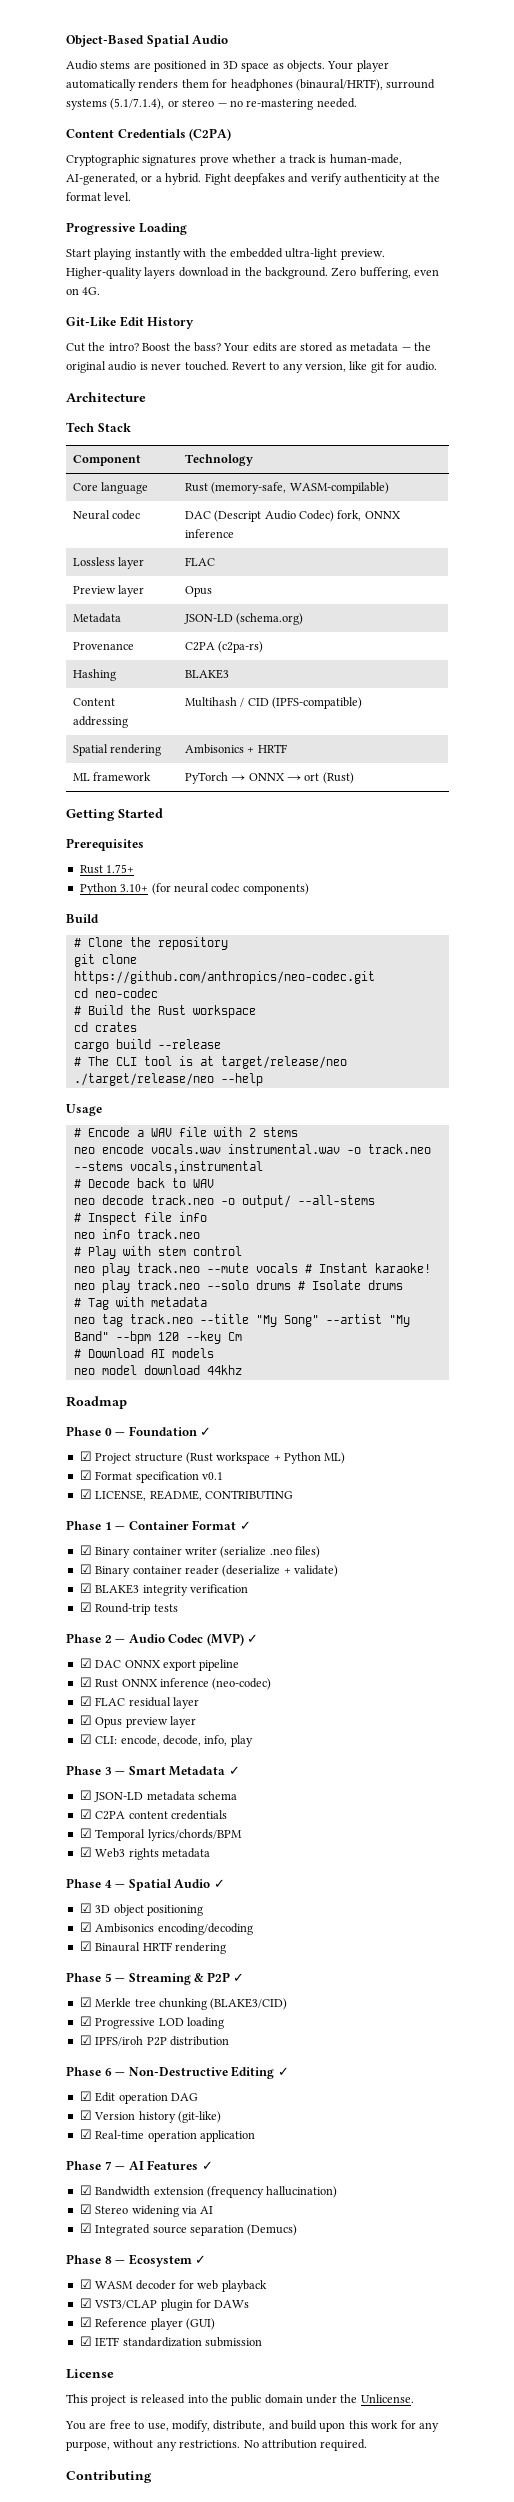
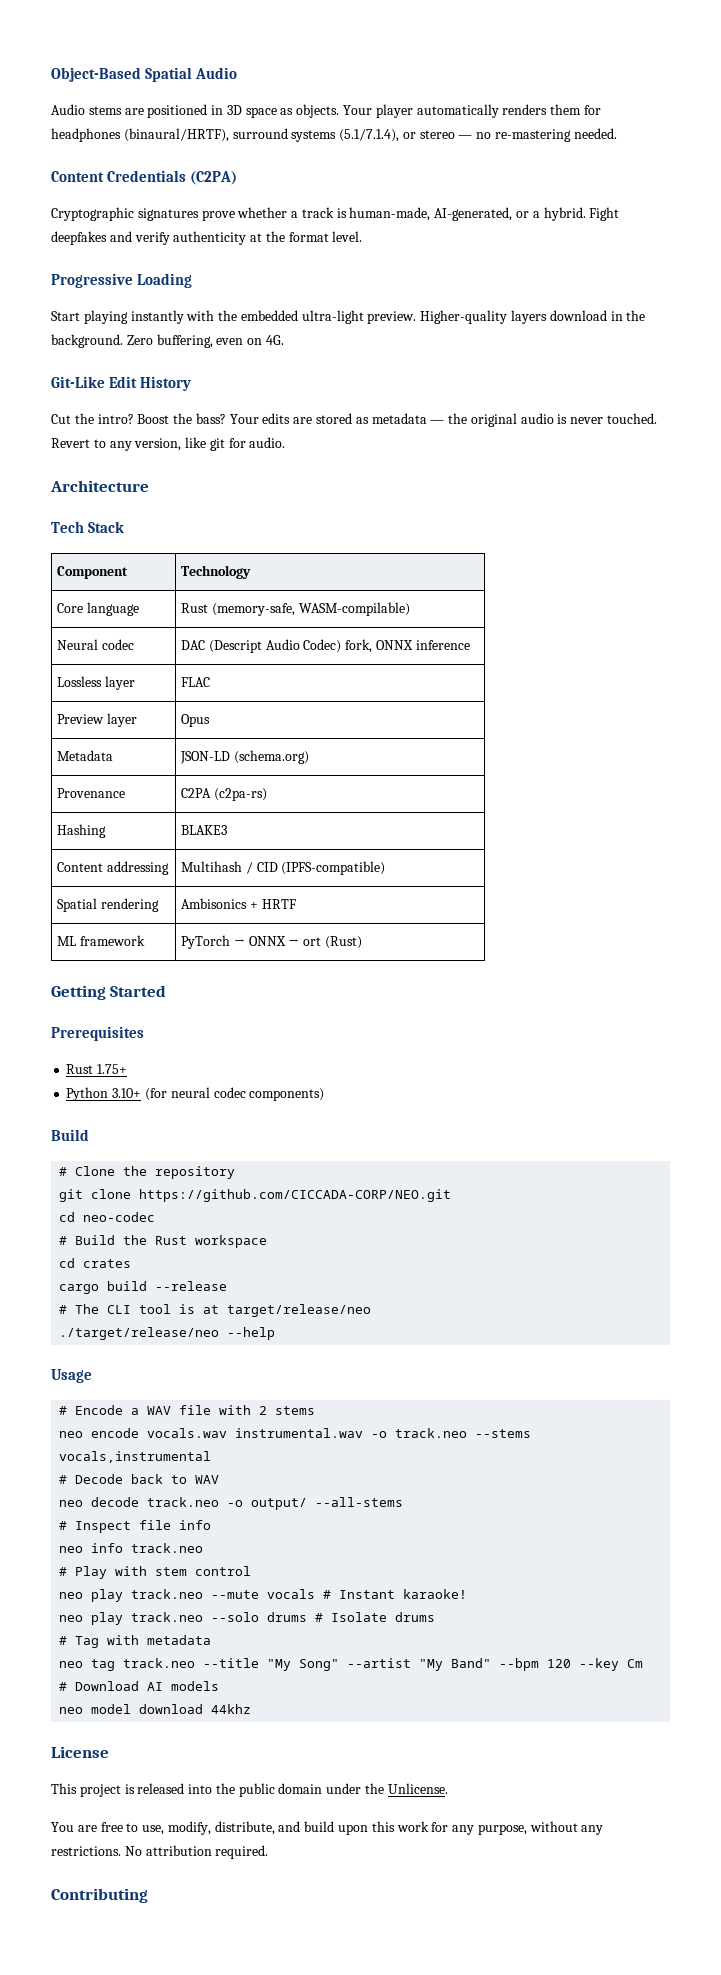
[73,971,375,984] https://github.com/anthropics/neo-codec.git -> [139,1189,452,1202] https://github.com/CICCADA-CORP/NEO.git
[66,1396,127,1409] [66,1426,212,1436] [79,1451,346,1464] [79,1470,223,1483] [79,1489,293,1501] [66,1520,251,1530] [79,1545,320,1558] [79,1564,338,1577] [79,1583,248,1596] [79,1602,178,1615] [66,1633,259,1646] [79,1658,240,1671] [79,1677,272,1690] [79,1696,199,1709] [79,1715,196,1728] [79,1734,253,1747] [66,1765,240,1776] [79,1790,237,1802] [79,1809,227,1820] [79,1828,242,1841] [79,1847,210,1860] [66,1878,225,1891] [79,1903,203,1916] [79,1922,253,1935] [79,1941,226,1954] [66,1972,245,1985] [79,1997,288,2010] [79,2016,224,2029] [79,2035,229,2046] [66,2066,289,2079] [79,2091,198,2104] [79,2110,221,2123] [79,2129,255,2142] [66,2160,213,2170] [79,2185,338,2198] [79,2204,214,2217] [79,2223,298,2236] [66,2254,207,2267] [79,2279,267,2292] [79,2298,250,2311] [79,2317,215,2330] [79,2336,262,2347] // Roadmap // Phase 0 — Foundation ✓ // ☑ Project structure (Rust workspace + Python ML) // ☑ Format specification v0.1 // ☑ LICENSE, README, CONTRIBUTING // Phase 1 — Container Format ✓ // ☑ Binary container writer (serialize .neo files) // ☑ Binary container reader (deserialize + validate) // ☑ BLAKE3 integrity verification // ☑ Round-trip tests // Phase 2 — Audio Codec (MVP) ✓ // ☑ DAC ONNX export pipeline // ☑ Rust ONNX inference (neo-codec) // ☑ FLAC residual layer // ☑ Opus preview layer // ☑ CLI: encode, decode, info, play // Phase 3 — Smart Metadata ✓ // ☑ JSON-LD metadata schema // ☑ C2PA content credentials // ☑ Temporal lyrics/chords/BPM // ☑ Web3 rights metadata // Phase 4 — Spatial Audio ✓ // ☑ 3D object positioning // ☑ Ambisonics encoding/decoding // ☑ Binaural HRTF rendering // Phase 5 — Streaming & P2P ✓ // ☑ Merkle tree chunking (BLAKE3/CID) // ☑ Progressive LOD loading // ☑ IPFS/iroh P2P distribution // Phase 6 — Non-Destructive Editing ✓ // ☑ Edit operation DAG // ☑ Version history (git-like) // ☑ Real-time operation application // Phase 7 — AI Features ✓ // ☑ Bandwidth extension (frequency hallucination) // ☑ Stereo widening via AI // ☑ Integrated source separation (Demucs) // Phase 8 — Ecosystem ✓ // ☑ WASM decoder for web playback // ☑ VST3/CLAP plugin for DAWs // ☑ Reference player (GUI) // ☑ IETF standardization submission -> (252, 1709) none

